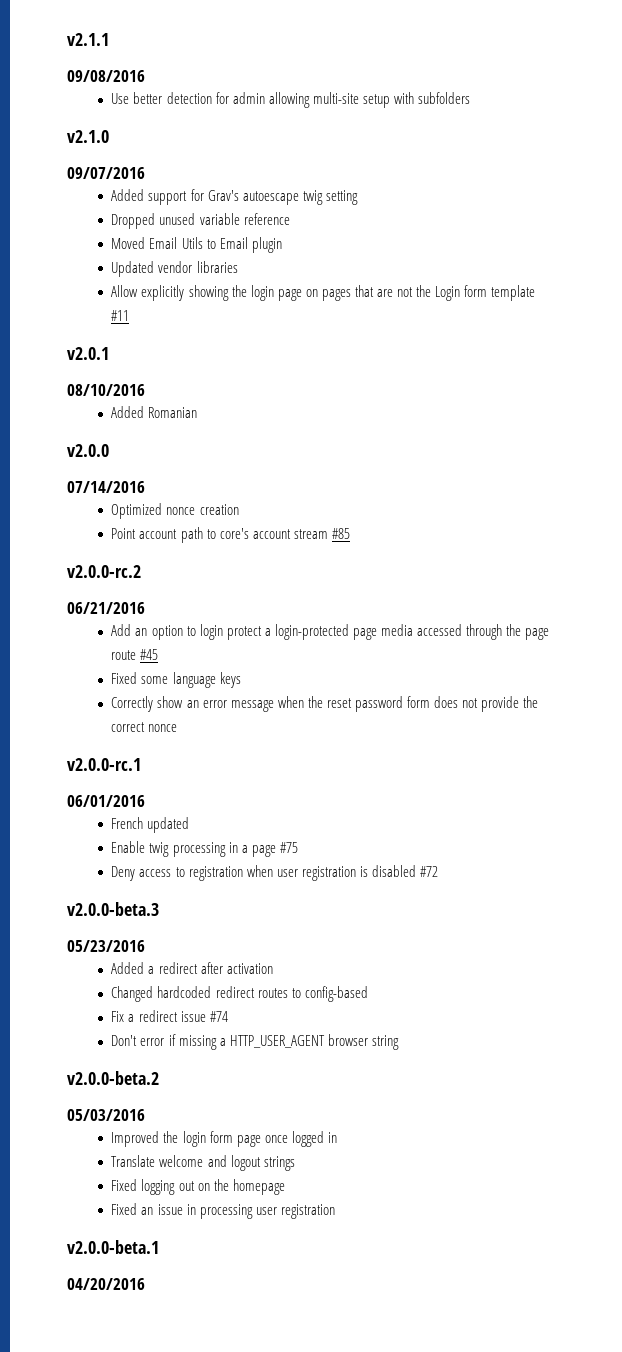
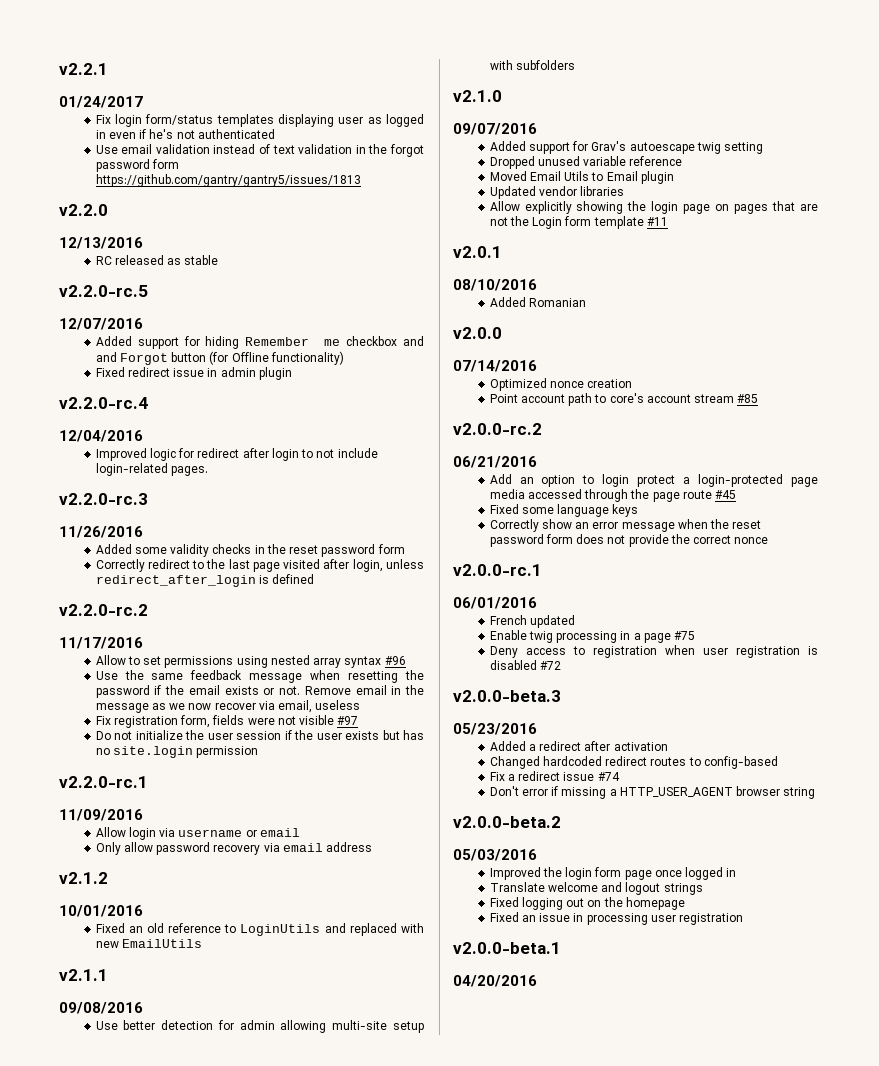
(67, 39) none -> [59,63,108,75] [59,96,143,108] [95,114,424,127] [95,129,275,139] [95,144,424,157] [95,159,179,172] [95,174,361,187] [59,204,108,216] [59,237,143,249] [95,255,219,265] [59,285,148,297] [59,318,143,330] [95,336,424,349] [95,351,344,365] [95,367,292,380] [59,397,148,409] [59,430,143,442] [95,448,378,461] [95,463,208,476] [59,493,148,505] [59,526,143,538] [95,544,405,557] [95,559,424,572] [95,574,315,587] [59,604,148,616] [59,637,143,649] [95,655,406,668] [95,670,424,683] [95,685,425,698] [95,700,361,713] [95,715,359,728] [95,730,424,740] [95,746,259,758] [59,776,148,788] [59,809,143,821] [95,827,300,840] [95,842,373,855] [59,872,108,884] [59,905,143,917] [95,923,424,936] [95,939,202,948] v2.2.1 // 01/24/2017 // Fix login form/status templates displaying user as logged in even if he's not authenticated // Use email validation instead of text validation in the forgot password form https://github.com/gantry/gantry5/issues/1813 // v2.2.0 // 12/13/2016 // RC released as stable // v2.2.0-rc.5 // 12/07/2016 // Added support for hiding Remember me checkbox and and Forgot button (for Offline functionality) // Fixed redirect issue in admin plugin // v2.2.0-rc.4 // 12/04/2016 // Improved logic for redirect after login to not include login-related pages. // v2.2.0-rc.3 // 11/26/2016 // Added some validity checks in the reset password form // Correctly redirect to the last page visited after login, unless redirect_after_login is defined // v2.2.0-rc.2 // 11/17/2016 // Allow to set permissions using nested array syntax #96 // Use the same feedback message when resetting the password if the email exists or not. Remove email in the message as we now recover via email, useless // Fix registration form, fields were not visible #97 // Do not initialize the user session if the user exists but has no site.login permission // v2.2.0-rc.1 // 11/09/2016 // Allow login via username or email // Only allow password recovery via email address // v2.1.2 // 10/01/2016 // Fixed an old reference to LoginUtils and replaced with new EmailUtils //

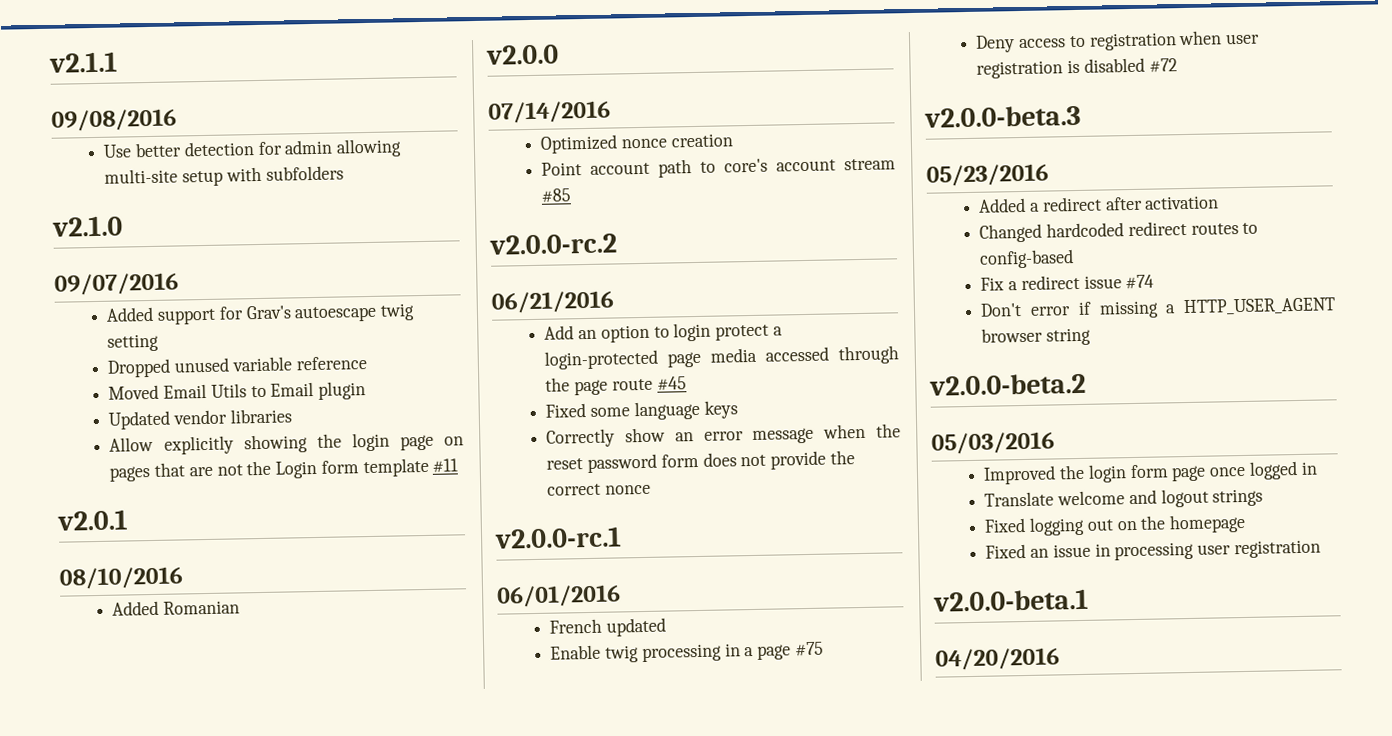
[59,63,108,75] [59,96,143,108] [95,114,424,127] [95,129,275,139] [95,144,424,157] [95,159,179,172] [95,174,361,187] [59,204,108,216] [59,237,143,249] [95,255,219,265] [59,285,148,297] [59,318,143,330] [95,336,424,349] [95,351,344,365] [95,367,292,380] [59,397,148,409] [59,430,143,442] [95,448,378,461] [95,463,208,476] [59,493,148,505] [59,526,143,538] [95,544,405,557] [95,559,424,572] [95,574,315,587] [59,604,148,616] [59,637,143,649] [95,655,406,668] [95,670,424,683] [95,685,425,698] [95,700,361,713] [95,715,359,728] [95,730,424,740] [95,746,259,758] [59,776,148,788] [59,809,143,821] [95,827,300,840] [95,842,373,855] [59,872,108,884] [59,905,143,917] [95,923,424,936] [95,939,202,948] v2.2.1 // 01/24/2017 // Fix login form/status templates displaying user as logged in even if he's not authenticated // Use email validation instead of text validation in the forgot password form https://github.com/gantry/gantry5/issues/1813 // v2.2.0 // 12/13/2016 // RC released as stable // v2.2.0-rc.5 // 12/07/2016 // Added support for hiding Remember me checkbox and and Forgot button (for Offline functionality) // Fixed redirect issue in admin plugin // v2.2.0-rc.4 // 12/04/2016 // Improved logic for redirect after login to not include login-related pages. // v2.2.0-rc.3 // 11/26/2016 // Added some validity checks in the reset password form // Correctly redirect to the last page visited after login, unless redirect_after_login is defined // v2.2.0-rc.2 // 11/17/2016 // Allow to set permissions using nested array syntax #96 // Use the same feedback message when resetting the password if the email exists or not. Remove email in the message as we now recover via email, useless // Fix registration form, fields were not visible #97 // Do not initialize the user session if the user exists but has no site.login permission // v2.2.0-rc.1 // 11/09/2016 // Allow login via username or email // Only allow password recovery via email address // v2.1.2 // 10/01/2016 // Fixed an old reference to LoginUtils and replaced with new EmailUtils // -> (49, 62) none

